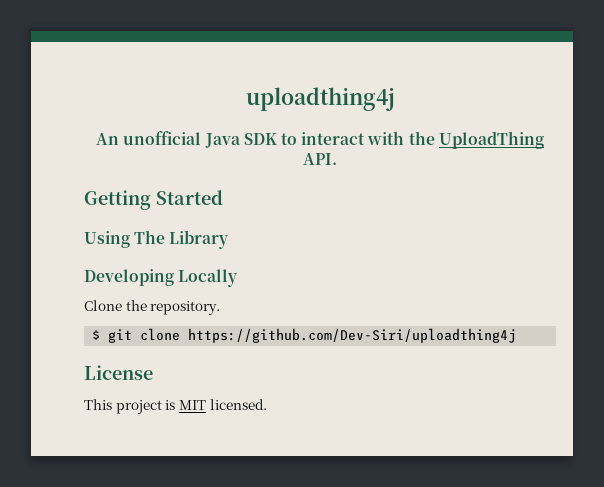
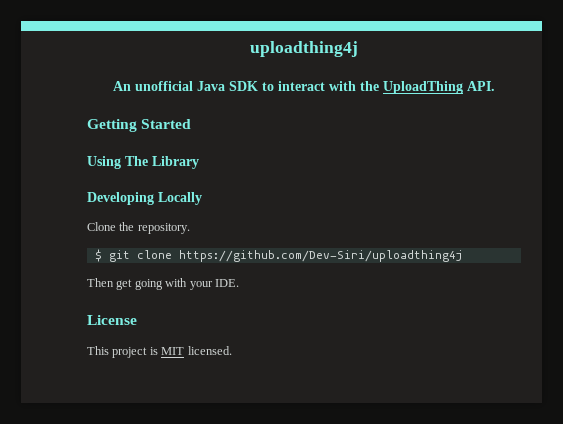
(517, 335) none -> [87,278,239,290] // Then get going with your IDE.

